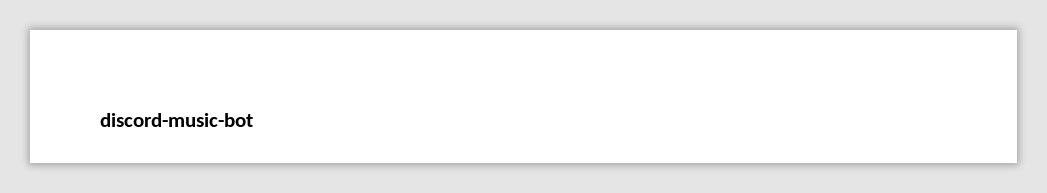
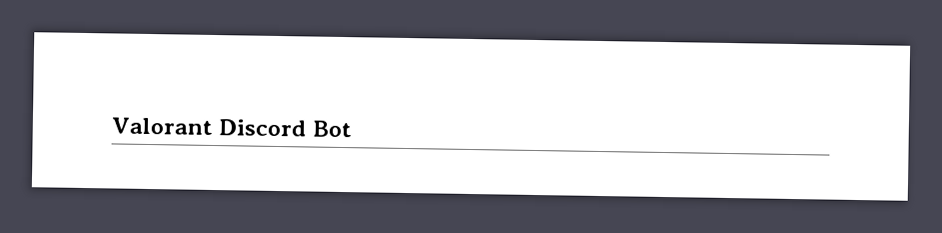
[100,113,253,127] discord-music-bot -> [111,117,352,138] Valorant Discord Bot

